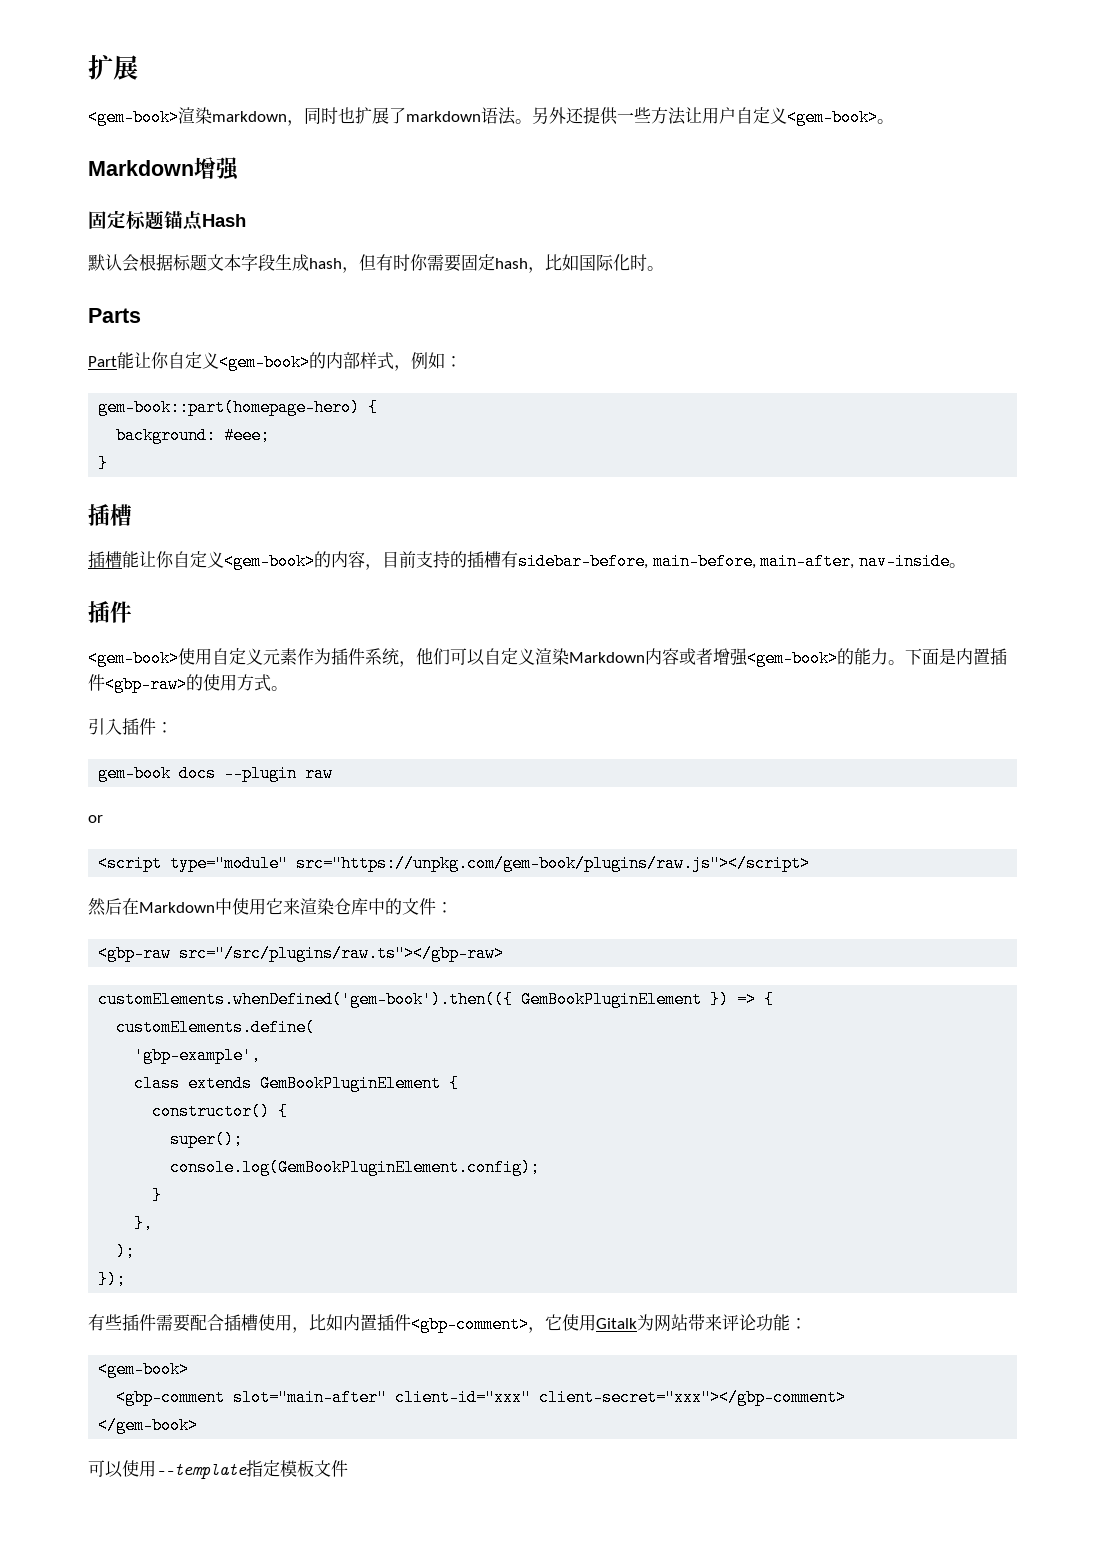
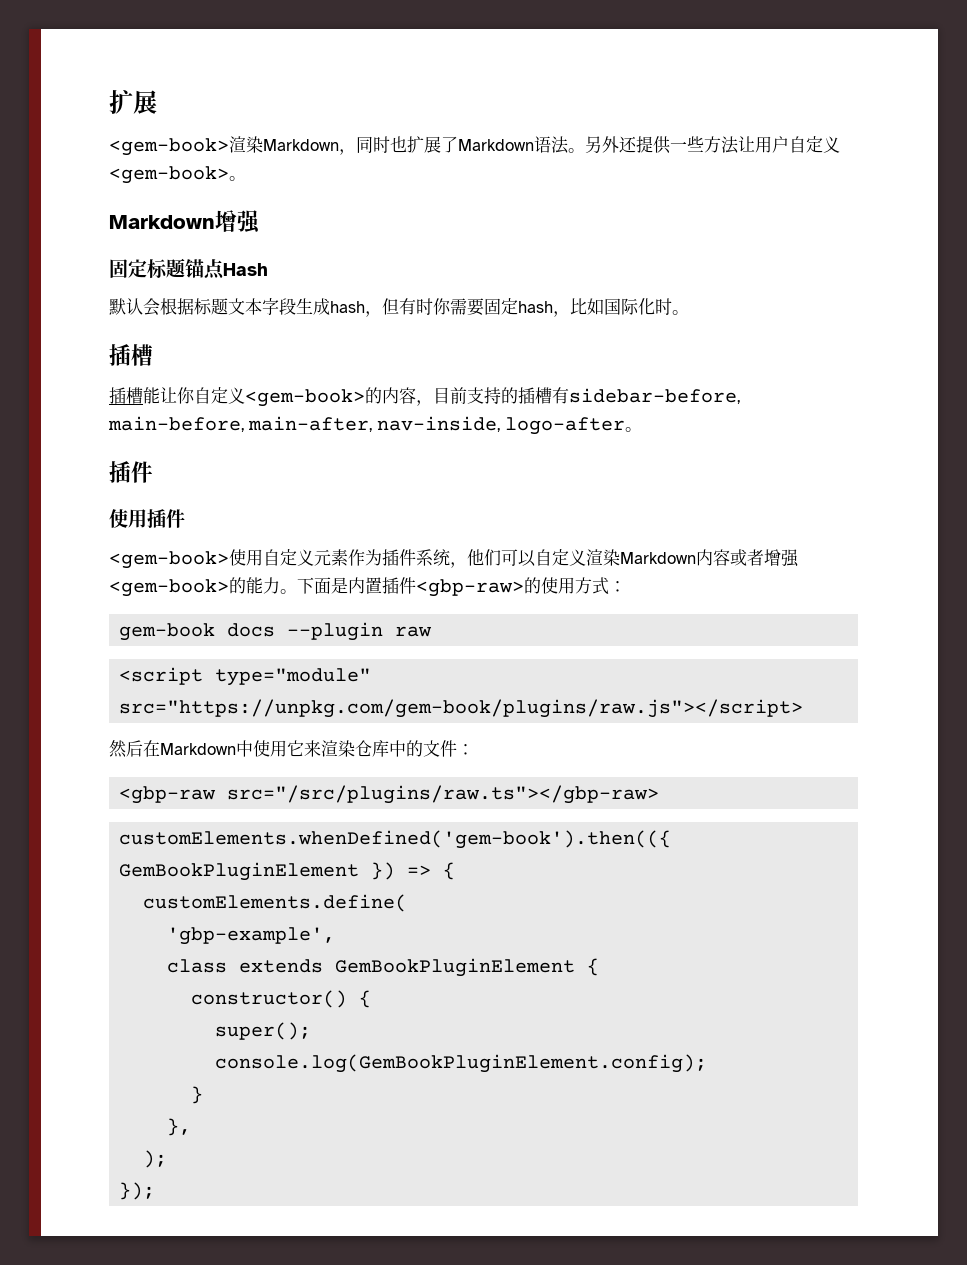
[212,111,287,122] markdown -> [263,139,339,151] Markdown
[406,111,481,122] markdown -> [458,139,534,151] Markdown
[88,308,141,323] [88,352,462,371] [98,399,379,416] [116,427,271,444] [98,455,109,472] // Parts // Part能让你自定义<gem-book>的内部样式，例如： // gem-book::part(homepage-hero) { // background: #eee; // } -> (689, 312) none
[858,553,950,570] nav-inside -> [377,416,625,435] nav-inside, logo-after
(132, 612) none -> [109,509,185,528] // 使用插件
[271,686,288,691] [88,718,156,735] 。 // 引入插件 -> (609, 586) none
[88,815,103,823] // or -> (433, 631) none
[88,1314,807,1333] [98,1361,190,1378] [116,1389,847,1406] [98,1417,199,1434] [88,1460,348,1479] // 有些插件需要配合插槽使用，比如内置插件<gbp-comment>，它使用Gitalk为网站带来评论功能： // <gem-book> // <gbp-comment slot="main-after" client-id="xxx" client-secret="xxx"></gbp-comment> // </gem-book> // 可以使用--template指定模板文件 -> (156, 1191) none

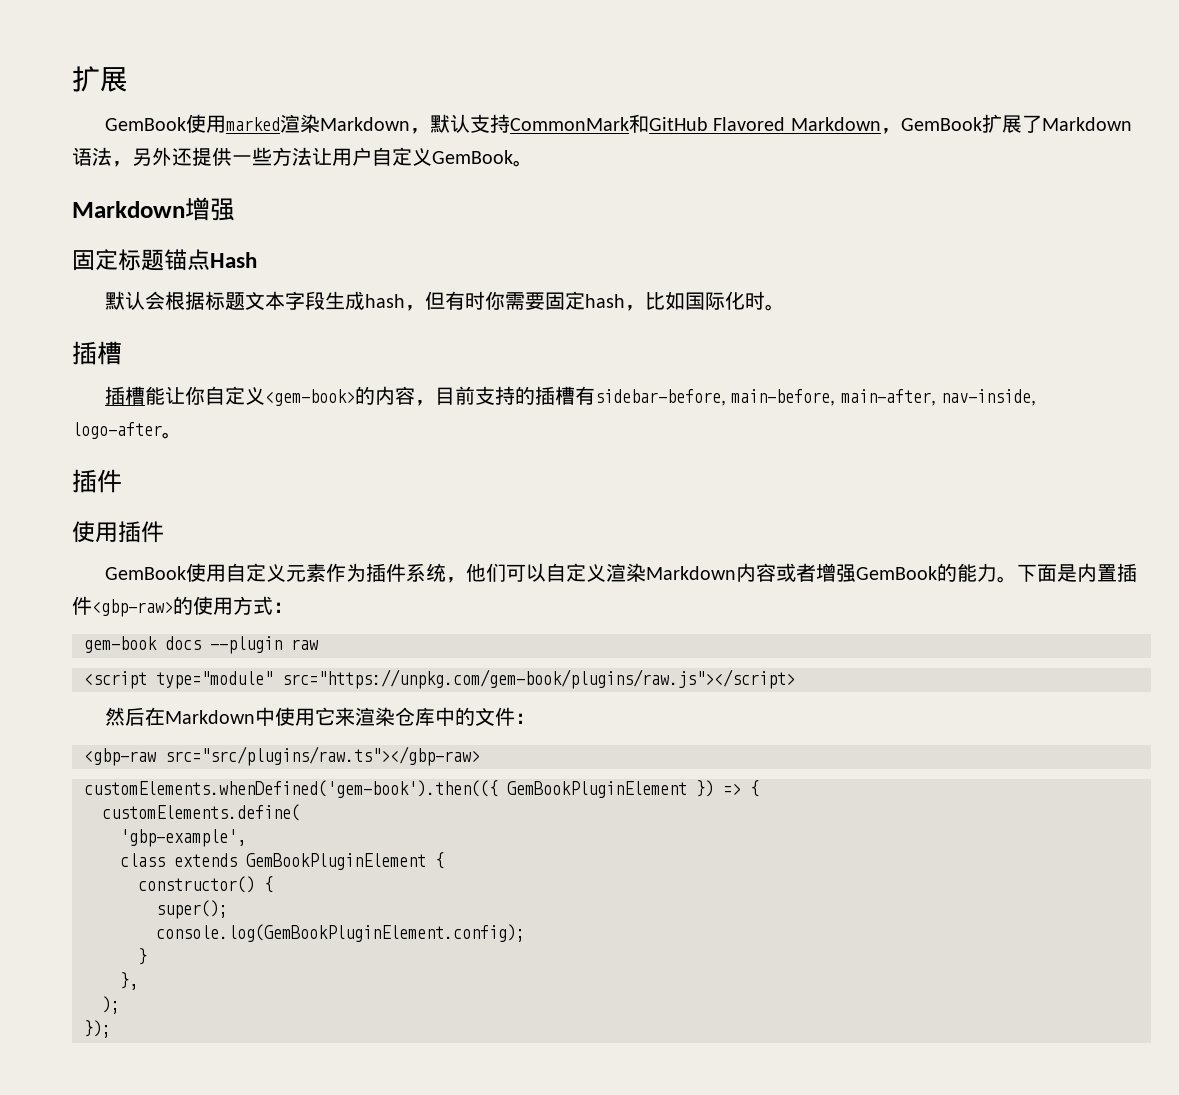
[109,136,407,156] <gem-book>渲染Markdown，同时也 -> [104,114,982,134] GemBook使用marked渲染Markdown，默认支持CommonMark和GitHub Flavored Markdown，GemBook
[568,148,585,153] 。 -> [112,161,132,167] ，
[109,166,229,184] <gem-book> -> [432,150,513,164] GemBook
[109,551,229,569] <gem-book> -> [104,566,186,580] GemBook
[109,579,229,597] <gem-book> -> [855,566,937,580] GemBook
[227,785,660,804] src="/src/plugins/raw.ts"></gbp-raw> -> [165,746,480,766] src="src/plugins/raw.ts"></gbp-raw>

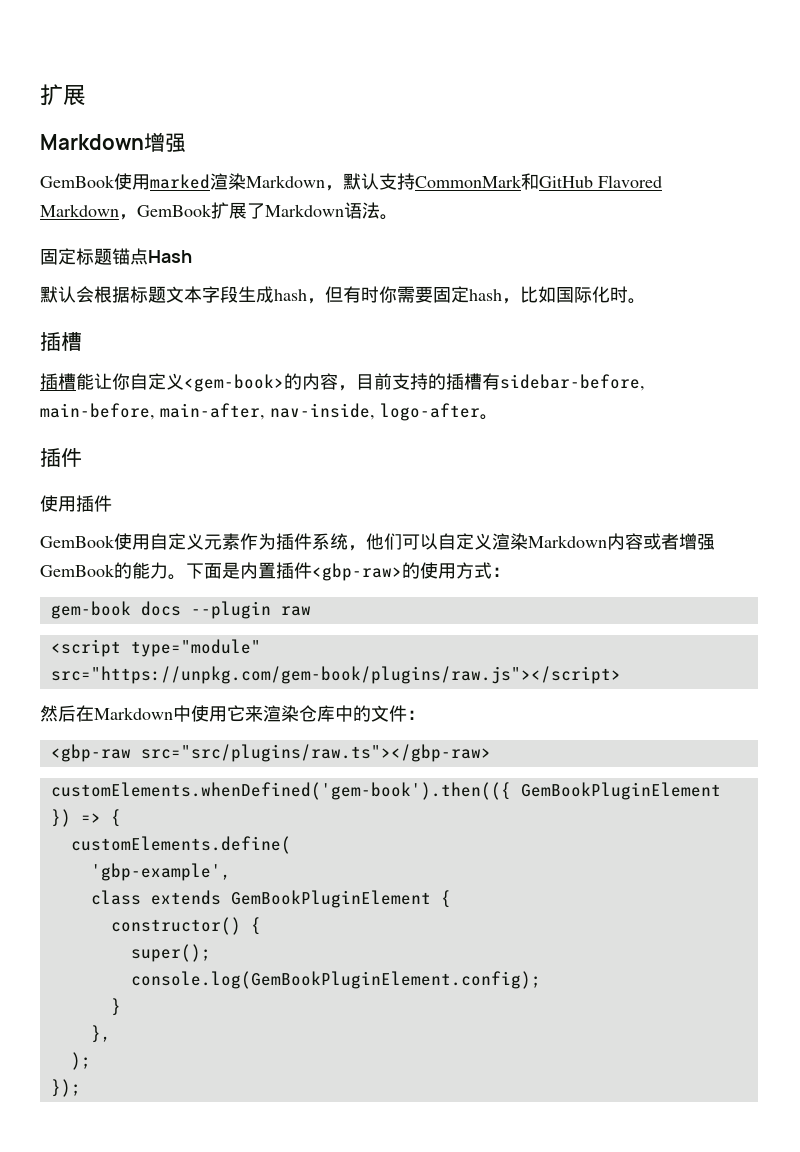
[72,66,128,92] 扩展 -> [40,84,86,106] [40,132,186,152] 扩展 // Markdown增强
[112,147,533,167] [72,197,235,221] ，另外还提供一些方法让用户自定义GemBook。 // Markdown增强 -> [380,214,398,220] 。

